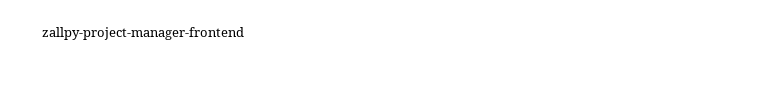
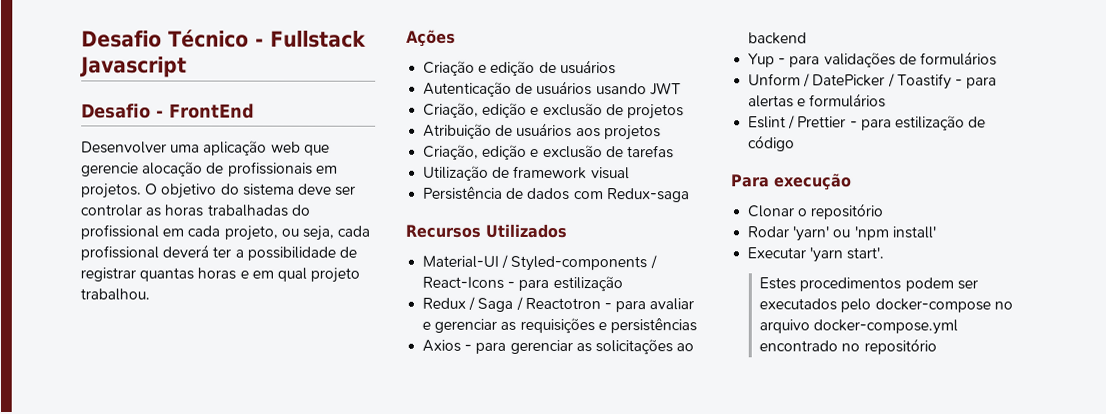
[42,27,244,40] zallpy-project-manager-frontend -> [81,29,366,48] [79,56,187,78] [81,103,255,119] [81,140,330,156] [81,161,338,177] [81,183,357,199] [80,204,311,217] [80,224,371,241] [80,244,357,261] [80,267,361,283] [80,288,150,301] [406,29,456,47] [423,60,616,76] [423,80,681,97] [423,102,684,120] [423,122,661,141] [423,144,674,160] [423,165,630,181] [423,185,690,203] [405,223,567,239] [422,254,657,272] [422,275,623,292] [422,296,695,313] [422,317,697,334] [422,339,695,355] [748,32,808,45] [748,51,997,68] [748,73,998,90] [748,93,887,108] [748,115,987,131] [748,135,796,152] [731,173,852,191] [747,203,885,220] [747,226,936,242] [747,247,885,263] [759,277,978,292] [759,298,1013,313] [759,319,959,335] [759,338,937,355] Desafio Técnico - Fullstack Javascript // Desafio - FrontEnd // Desenvolver uma aplicação web que gerencie alocação de profissionais em projetos. O objetivo do sistema deve ser controlar as horas trabalhadas do profissional em cada projeto, ou seja, cada profissional deverá ter a possibilidade de registrar quantas horas e em qual projeto trabalhou. // Ações // Criação e edição de usuários // Autenticação de usuários usando JWT // Criação, edição e exclusão de projetos // Atribuição de usuários aos projetos // Criação, edição e exclusão de tarefas // Utilização de framework visual // Persistência de dados com Redux-saga // Recursos Utilizados // Material-UI / Styled-components / React-Icons - para estilização // Redux / Saga / Reactotron - para avaliar e gerenciar as requisições e persistências // Axios - para gerenciar as solicitações ao backend // Yup - para validações de formulários // Unform / DatePicker / Toastify - para alertas e formulários // Eslint / Prettier - para estilização de código // Para execução // Clonar o repositório // Rodar 'yarn' ou 'npm install' // Executar 'yarn start'. // Estes procedimentos podem ser executados pelo docker-compose no arquivo docker-compose.yml encontrado no repositório

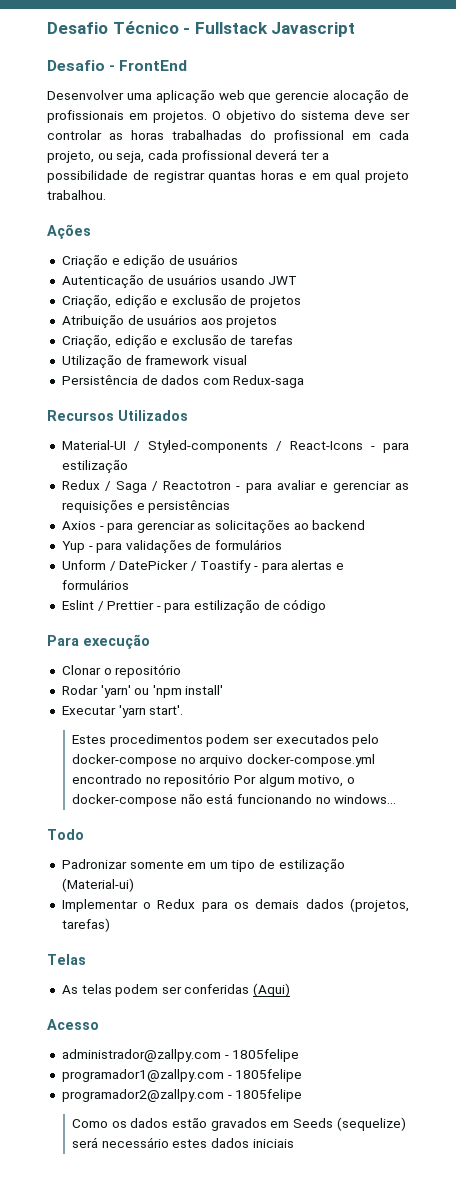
(937, 346) none -> [234,774,356,787] [72,793,397,807] [47,829,84,840] [61,859,345,872] [61,878,134,892] [61,898,409,912] [61,918,110,932] [47,954,86,965] [61,983,291,997] [47,1019,99,1030] [61,1049,300,1062] [61,1069,303,1082] [61,1089,303,1102] [72,1117,406,1131] [72,1137,294,1148] Por algum motivo, o docker-compose não está funcionando no windows... // Todo // Padronizar somente em um tipo de estilização (Material-ui) // Implementar o Redux para os demais dados (projetos, tarefas) // Telas // As telas podem ser conferidas (Aqui) // Acesso // administrador@zallpy.com - 1805felipe // programador1@zallpy.com - 1805felipe // programador2@zallpy.com - 1805felipe // Como os dados estão gravados em Seeds (sequelize) será necessário estes dados iniciais

